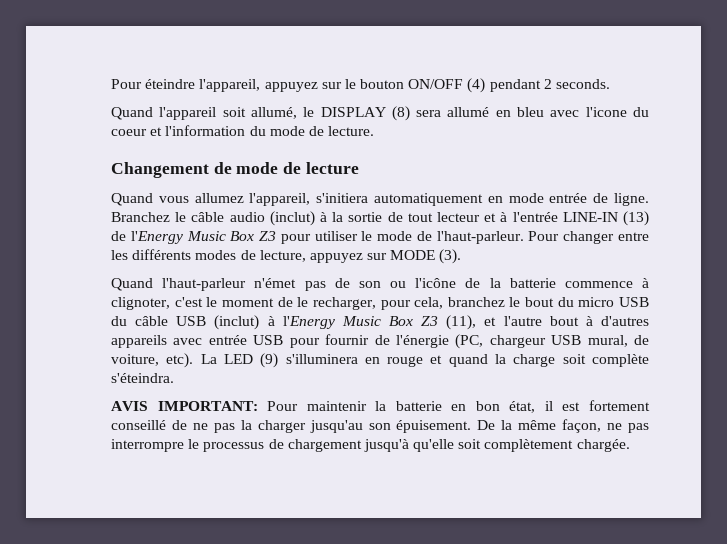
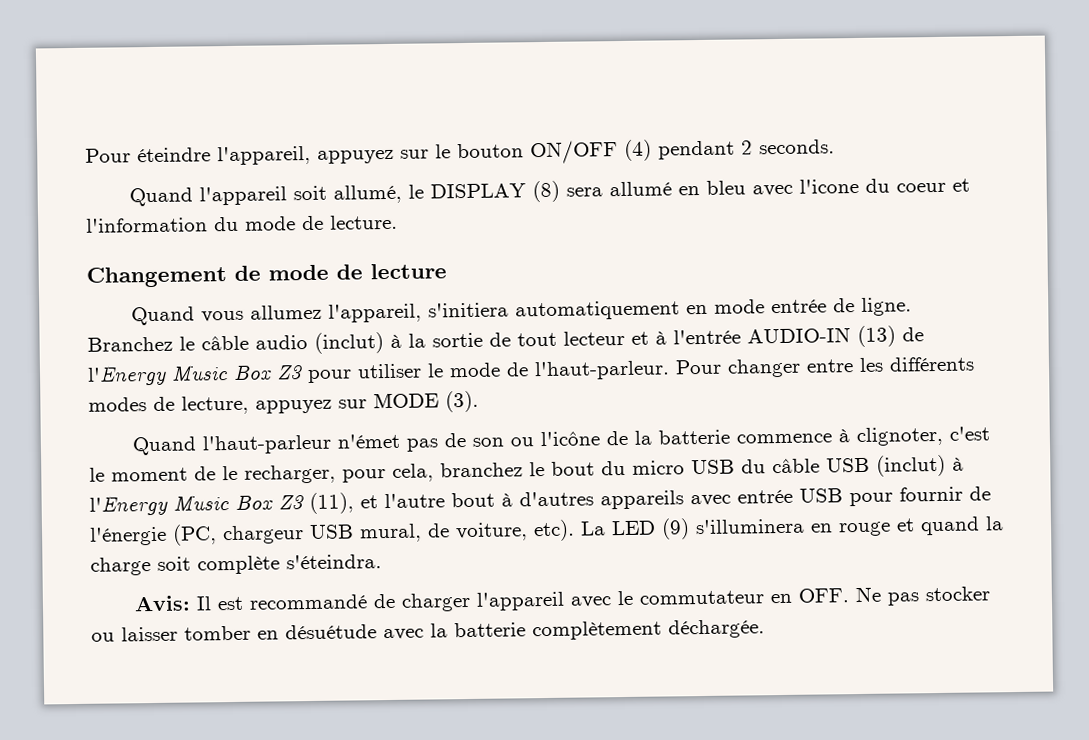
[562,212,618,222] LINE-IN -> [747,327,851,344] AUDIO-IN
[111,400,651,413] [111,419,650,433] [111,439,630,452] AVIS IMPORTANT: Pour maintenir la batterie en bon état, il est fortement conseillé de ne pas la charger jusqu'au son épuisement. De la même façon, ne pas interrompre le processus de chargement jusqu'à qu'elle soit complètement chargée. -> [134,586,991,612] [91,619,765,642] Avis: Il est recommandé de charger l'appareil avec le commutateur en OFF. Ne pas stocker ou laisser tomber en désuétude avec la batterie complètement déchargée.

